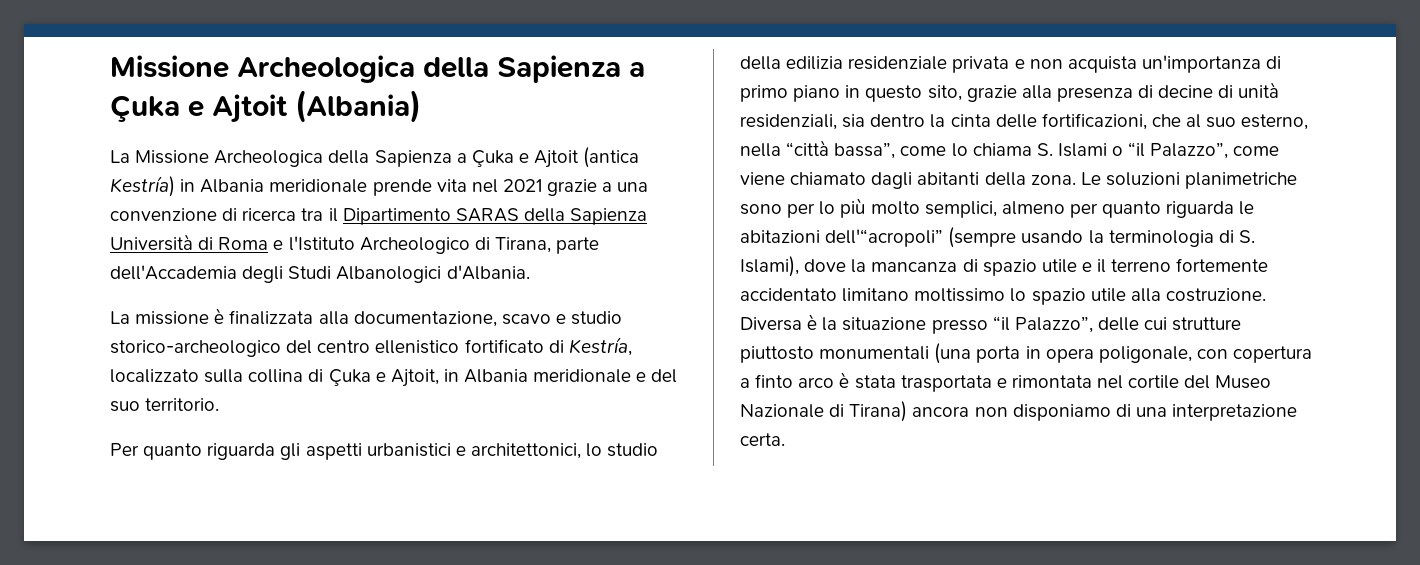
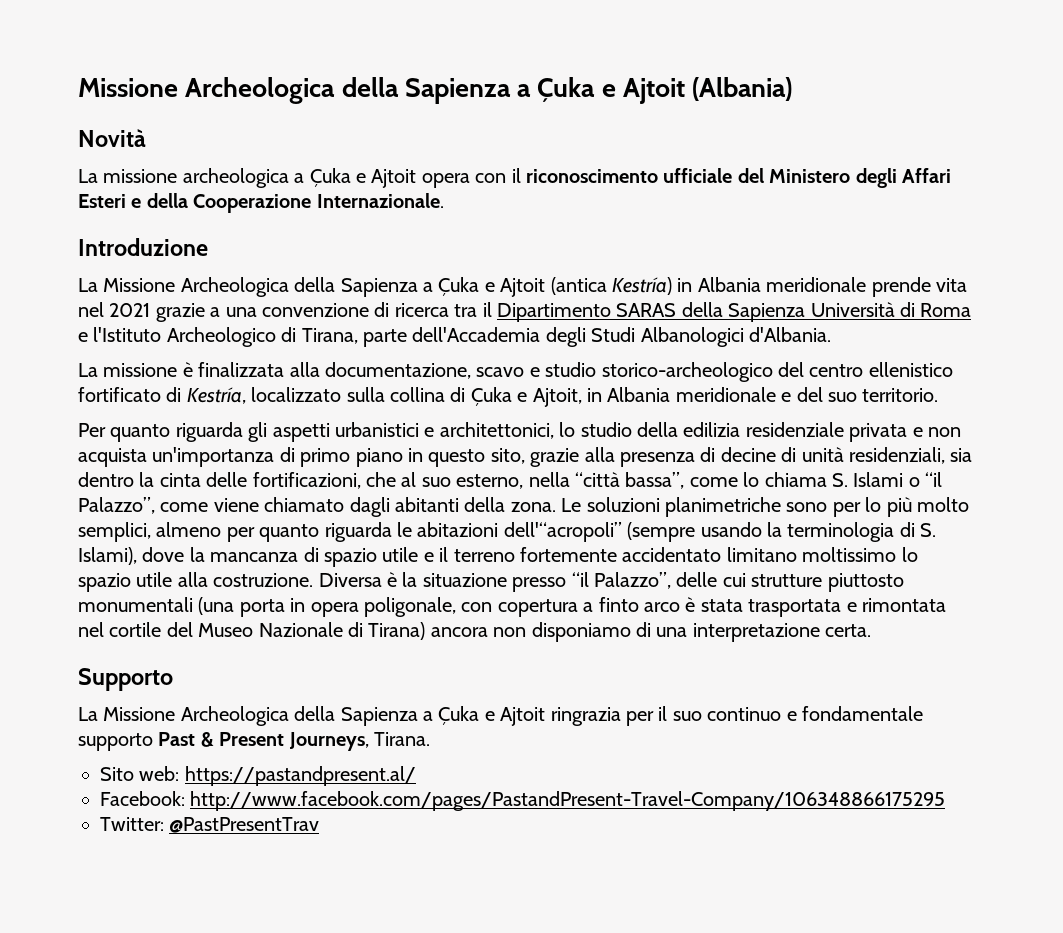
(422, 106) none -> [78,129,146,147] [78,168,951,188] [78,193,444,213] [78,238,208,256] // Novità // La missione archeologica a Çuka e Ajtoit opera con il riconoscimento ufficiale del Ministero degli Affari Esteri e della Cooperazione Internazionale. // Introduzione
(785, 439) none -> [78,668,173,691] [78,706,923,726] [78,732,430,751] [100,766,416,786] [100,791,946,811] [100,817,320,833] // Supporto // La Missione Archeologica della Sapienza a Çuka e Ajtoit ringrazia per il suo continuo e fondamentale supporto Past & Present Journeys, Tirana. // Sito web: https://pastandpresent.al/ // Facebook: http://www.facebook.com/pages/PastandPresent-Travel-Company/106348866175295 // Twitter: @PastPresentTrav

